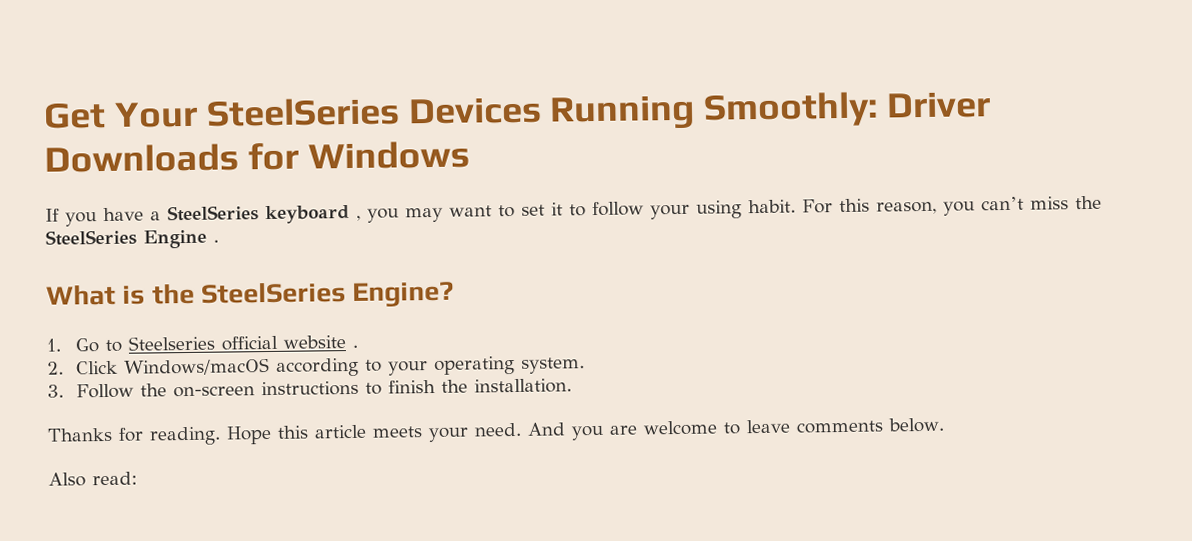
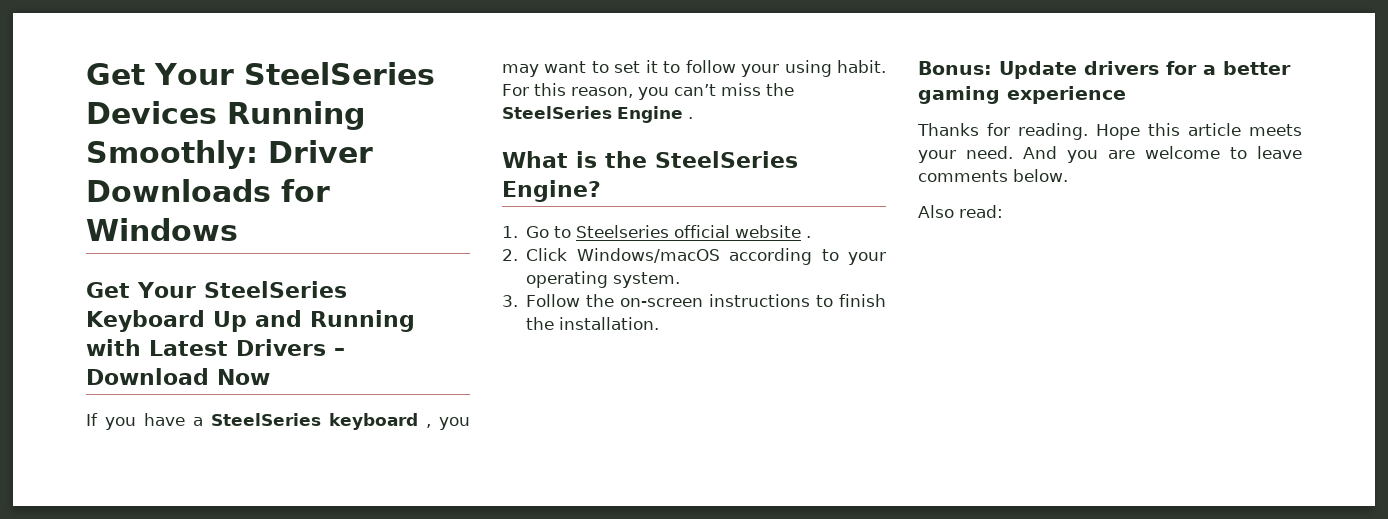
(470, 155) none -> [86,281,347,298] [86,310,415,332] [86,339,345,356] [86,368,270,385] // Get Your SteelSeries Keyboard Up and Running with Latest Drivers – Download Now
(573, 386) none -> [918,61,1291,79] [918,86,1126,104] // Bonus: Update drivers for a better gaming experience

